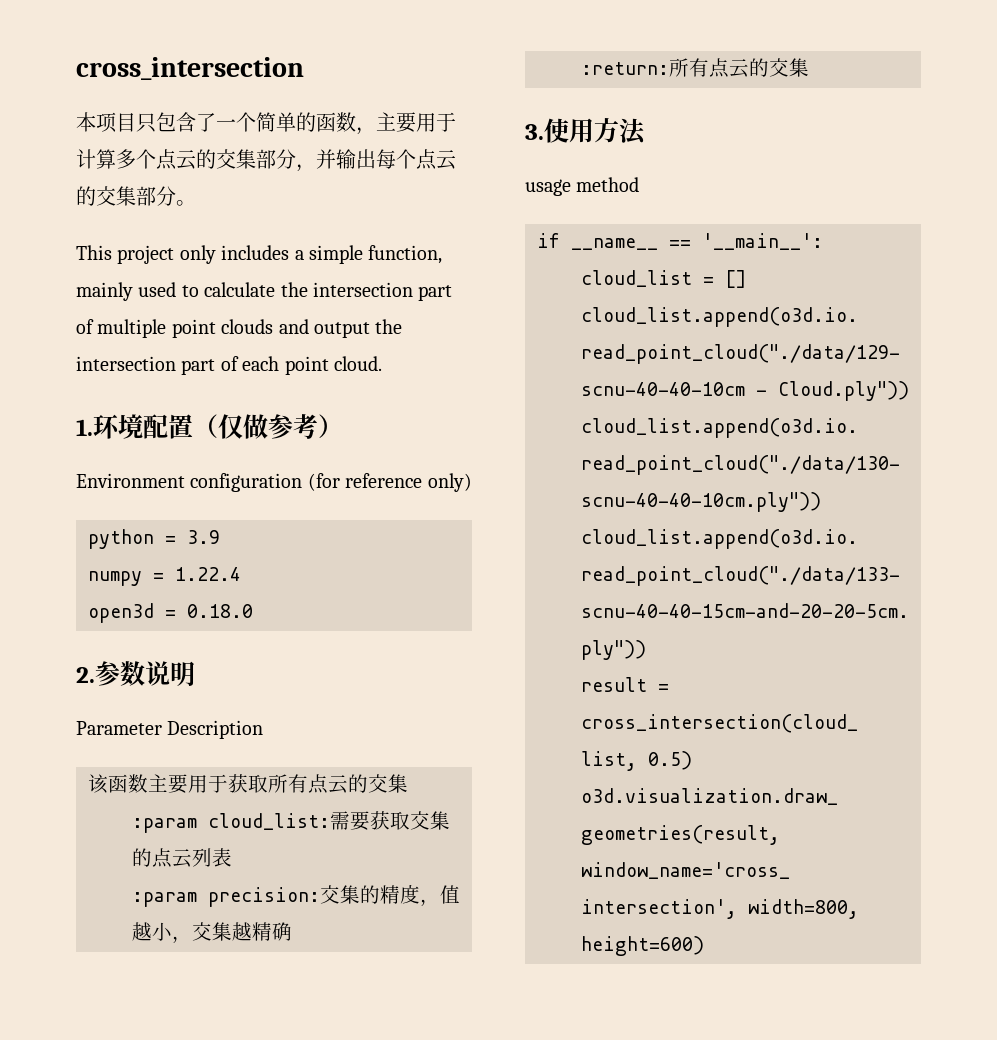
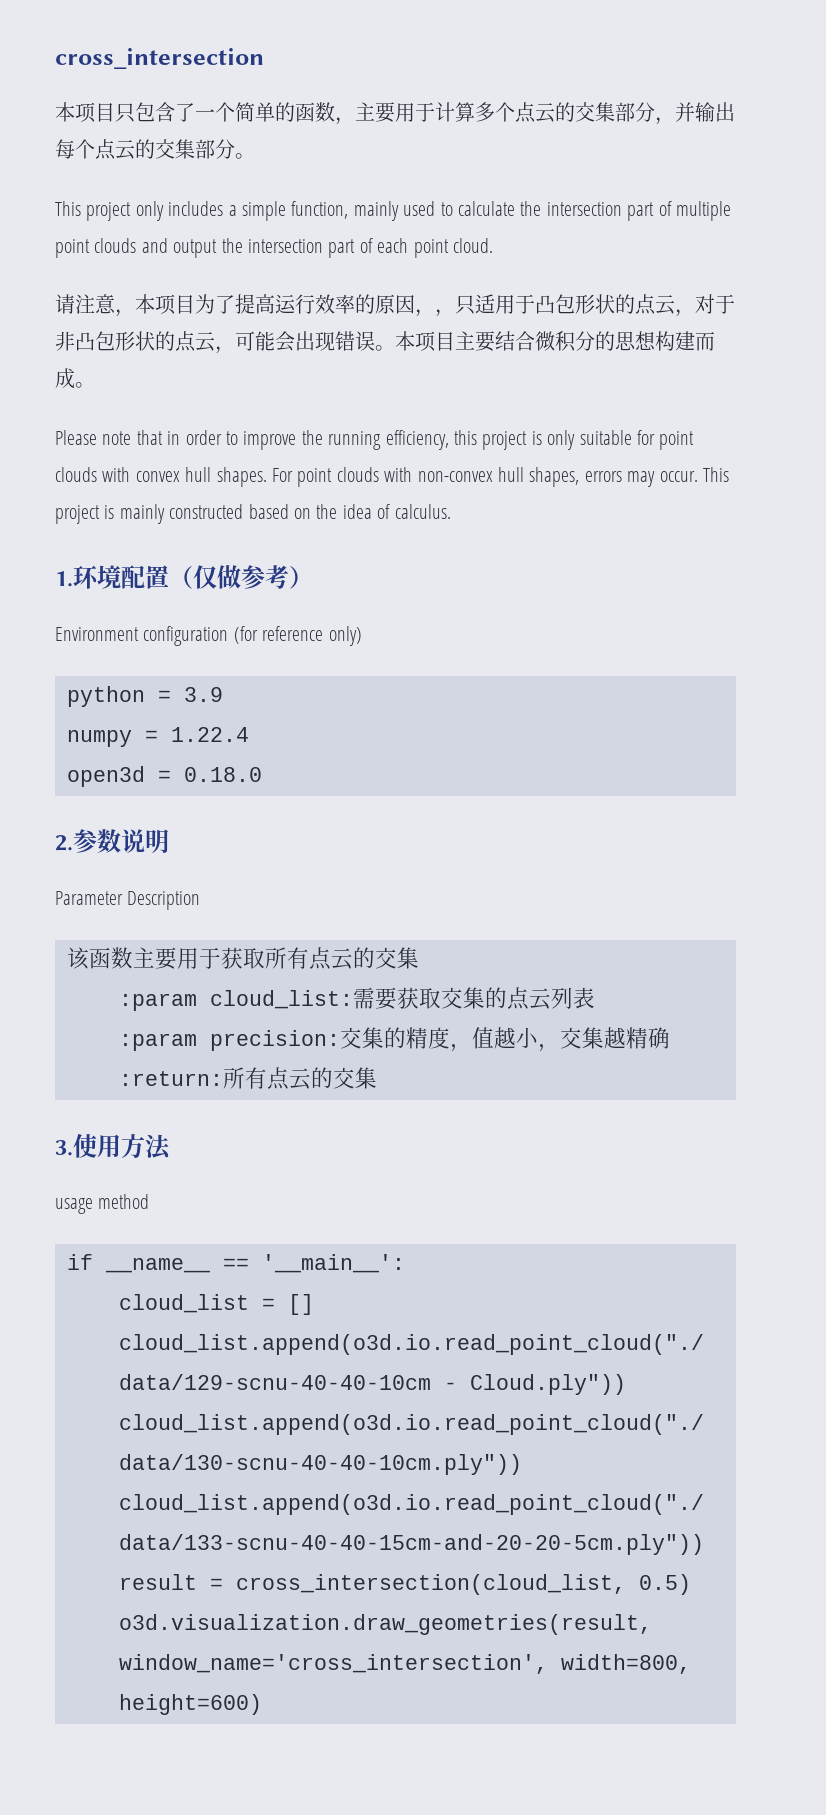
(382, 363) none -> [55,294,735,317] [55,331,715,354] [55,368,95,389] [55,430,695,450] [55,467,729,487] [55,504,451,524] // 请注意，本项目为了提高运行效率的原因，，只适用于凸包形状的点云，对于非凸包形状的点云，可能会出现错误。本项目主要结合微积分的思想构建而成。 // Please note that in order to improve the running efficiency, this project is only suitable for point clouds with convex hull shapes. For point clouds with non-convex hull shapes, errors may occur. This project is mainly constructed based on the idea of calculus.

